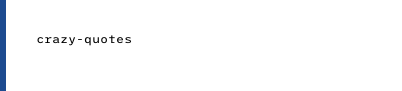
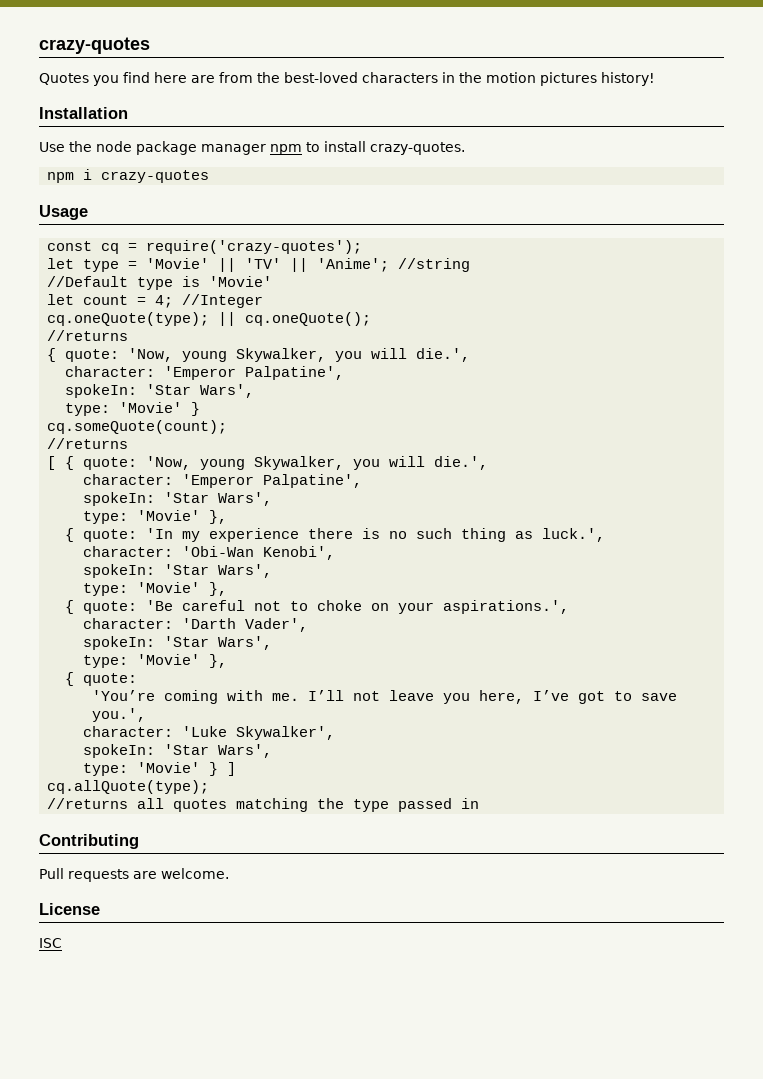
[36,35,132,46] crazy-quotes -> [39,37,150,54] [39,72,655,86] [39,107,128,119] [39,141,465,155] [47,169,210,183] [39,205,88,220] [47,240,363,254] [47,258,471,272] [47,276,273,290] [47,294,264,308] [47,312,372,326] [47,330,129,341] [47,348,471,362] [65,366,345,380] [65,384,255,398] [65,402,201,416] [47,420,228,434] [47,438,129,449] [47,456,489,470] [83,474,363,488] [83,492,273,506] [83,510,228,524] [65,528,606,542] [83,546,336,560] [83,564,273,578] [83,582,228,596] [65,600,570,614] [83,618,309,632] [83,636,273,650] [83,654,228,668] [65,672,138,686] [92,690,678,704] [92,708,147,722] [83,726,336,740] [83,744,273,758] [83,762,237,776] [47,780,210,794] [47,798,480,812] [39,834,139,849] [39,868,229,882] [39,903,100,915] [39,938,62,948] crazy-quotes // Quotes you find here are from the best-loved characters in the motion pictures history! // Installation // Use the node package manager npm to install crazy-quotes. // npm i crazy-quotes // Usage // const cq = require('crazy-quotes'); // let type = 'Movie' || 'TV' || 'Anime'; //string // //Default type is 'Movie' // let count = 4; //Integer // cq.oneQuote(type); || cq.oneQuote(); // //returns // { quote: 'Now, young Skywalker, you will die.', // character: 'Emperor Palpatine', // spokeIn: 'Star Wars', // type: 'Movie' } // cq.someQuote(count); // //returns // [ { quote: 'Now, young Skywalker, you will die.', // character: 'Emperor Palpatine', // spokeIn: 'Star Wars', // type: 'Movie' }, // { quote: 'In my experience there is no such thing as luck.', // character: 'Obi-Wan Kenobi', // spokeIn: 'Star Wars', // type: 'Movie' }, // { quote: 'Be careful not to choke on your aspirations.', // character: 'Darth Vader', // spokeIn: 'Star Wars', // type: 'Movie' }, // { quote: // 'You’re coming with me. I’ll not leave you here, I’ve got to save you.', // character: 'Luke Skywalker', // spokeIn: 'Star Wars', // type: 'Movie' } ] // cq.allQuote(type); // //returns all quotes matching the type passed in // Contributing // Pull requests are welcome. // License // ISC

